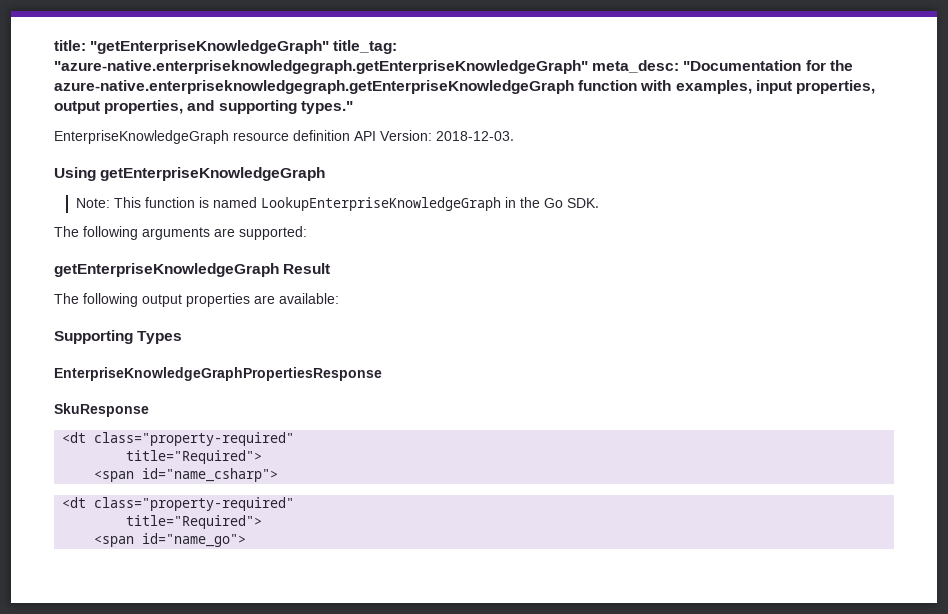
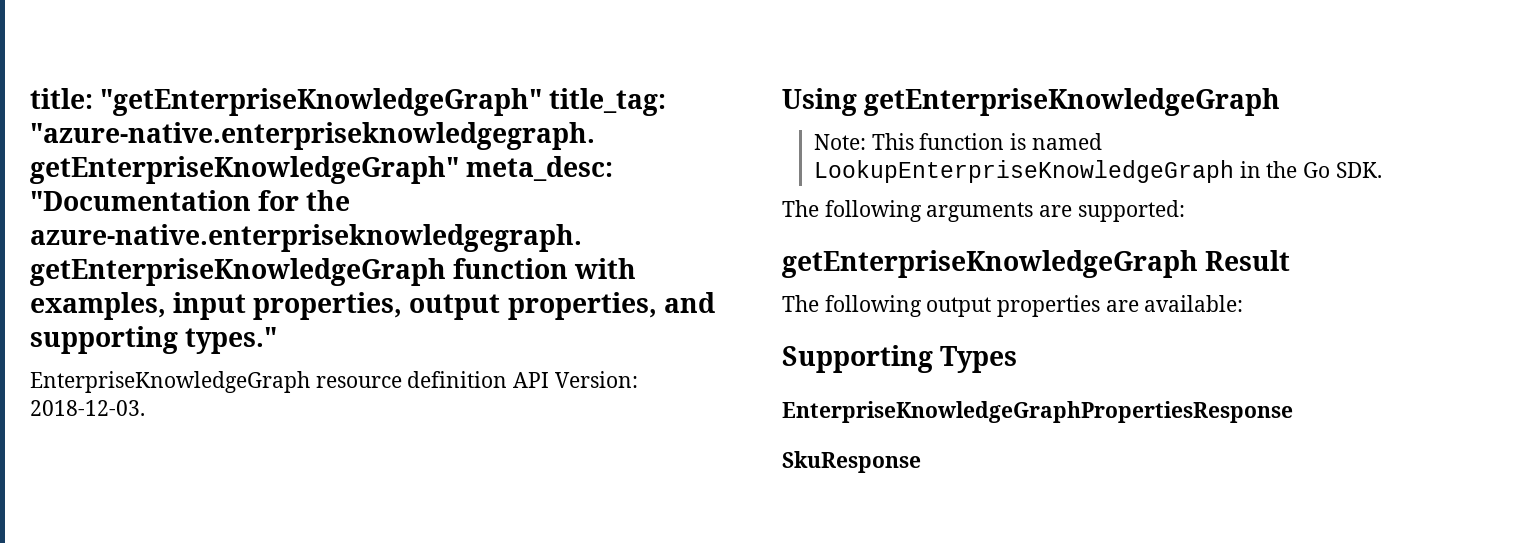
[62,432,295,446] [126,450,263,464] [94,468,279,482] [62,497,295,511] [126,515,263,529] [94,533,247,547] // <dt class="property-required" // title="Required"> // <span id="name_csharp"> // <dt class="property-required" // title="Required"> // <span id="name_go"> -> (921, 462) none

